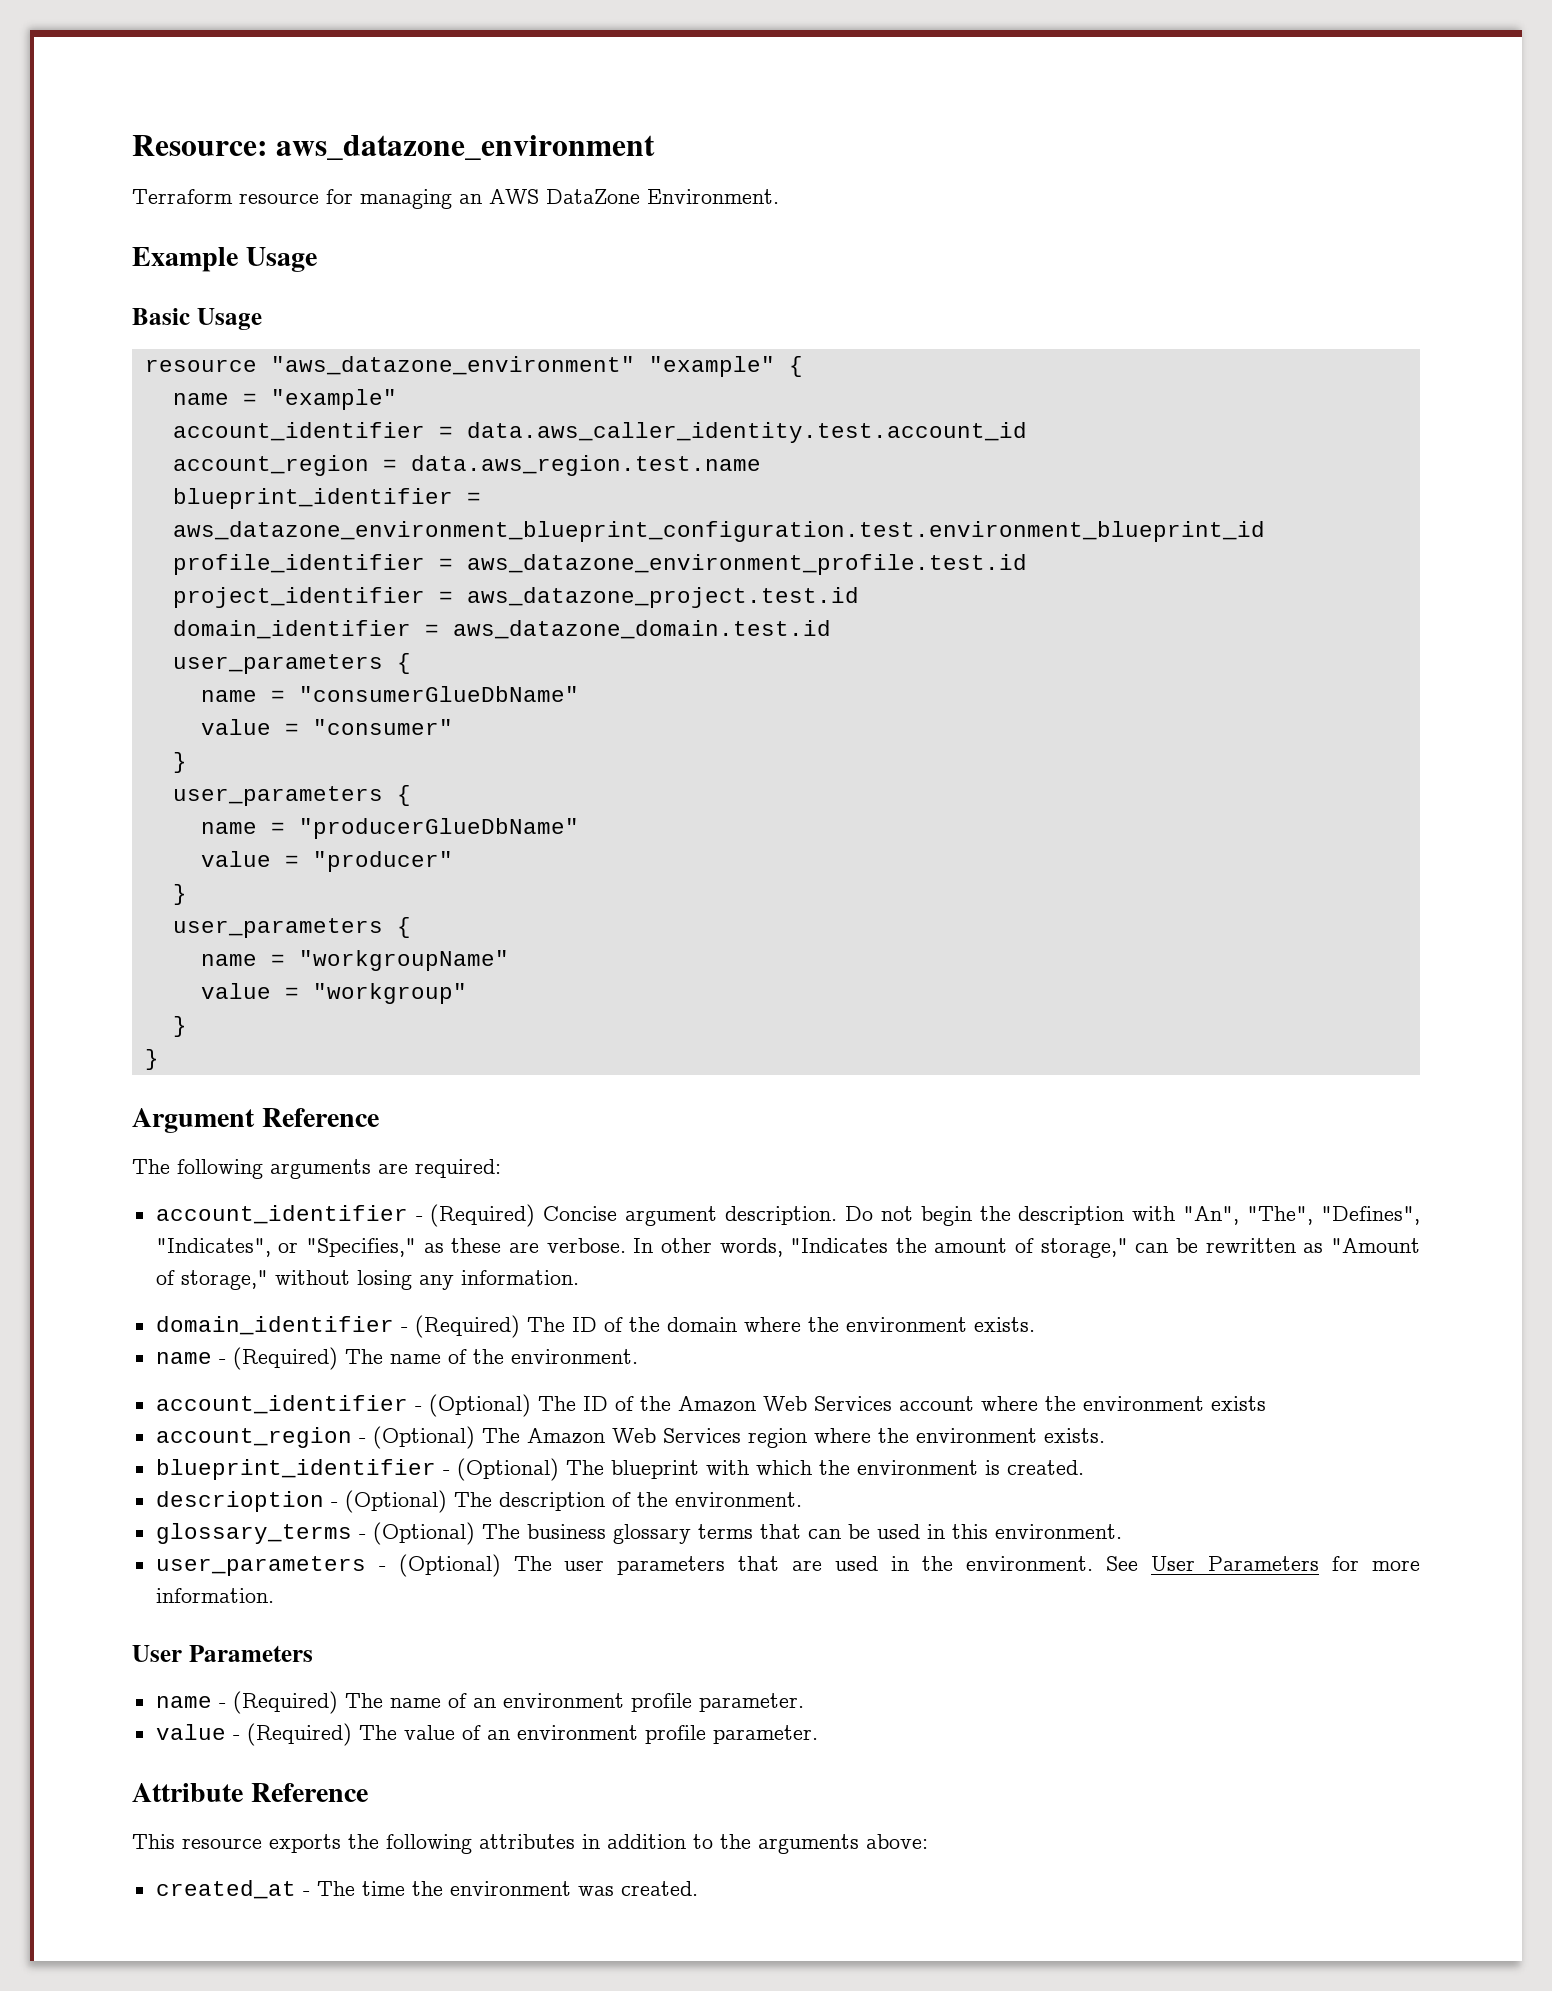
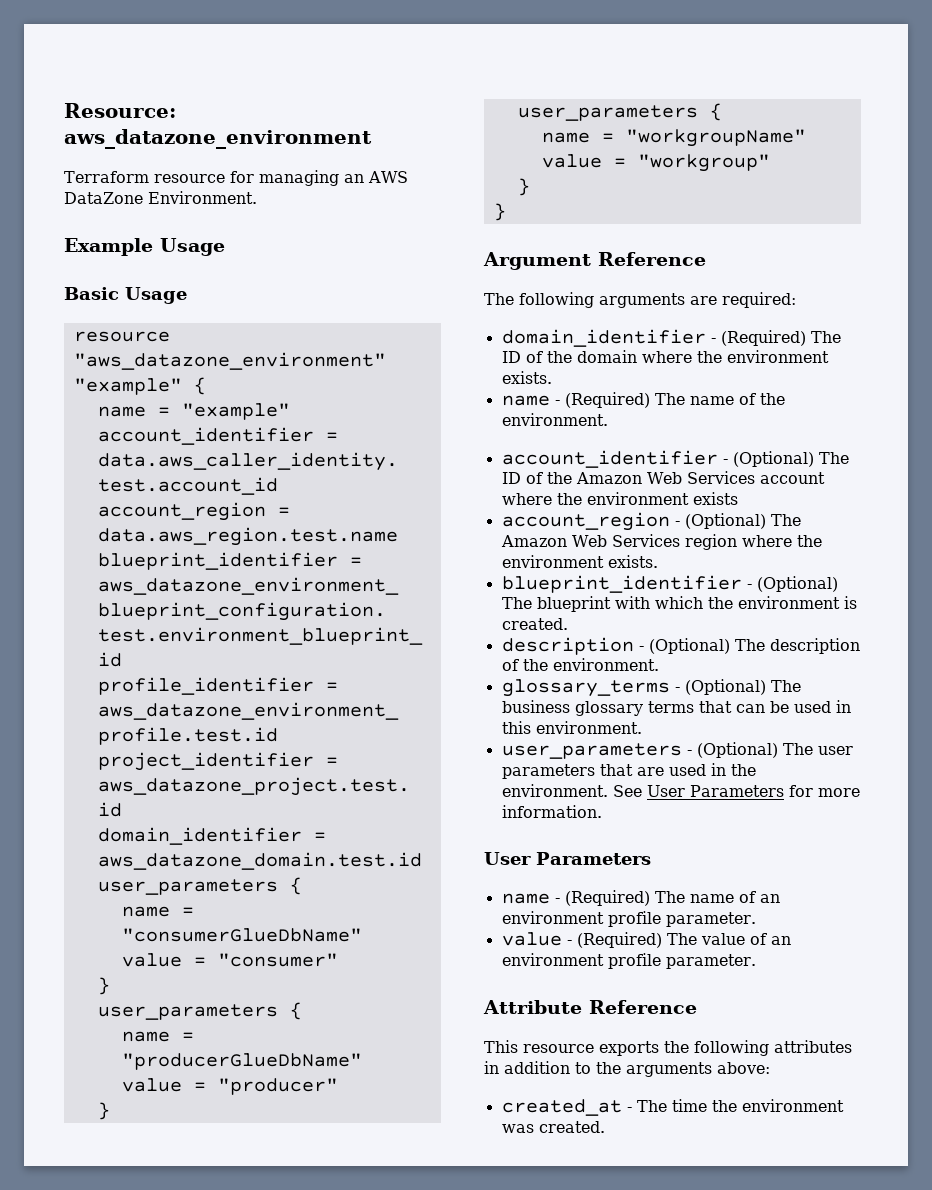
[155,1204,1420,1227] [155,1238,1420,1258] [155,1270,579,1290] // account_identifier - (Required) Concise argument description. Do not begin the description with "An", "The", "Defines", "Indicates", or "Specifies," as these are verbose. In other words, "Indicates the amount of storage," can be rewritten as "Amount of storage," without losing any information. -> (796, 300) none
[155,1491,324,1512] descrioption -> [501,637,634,655] description

